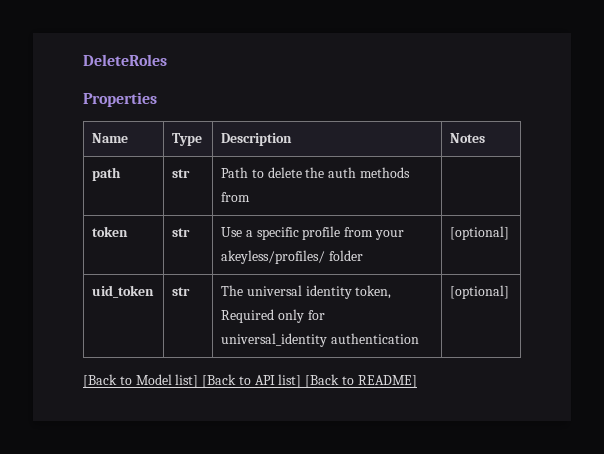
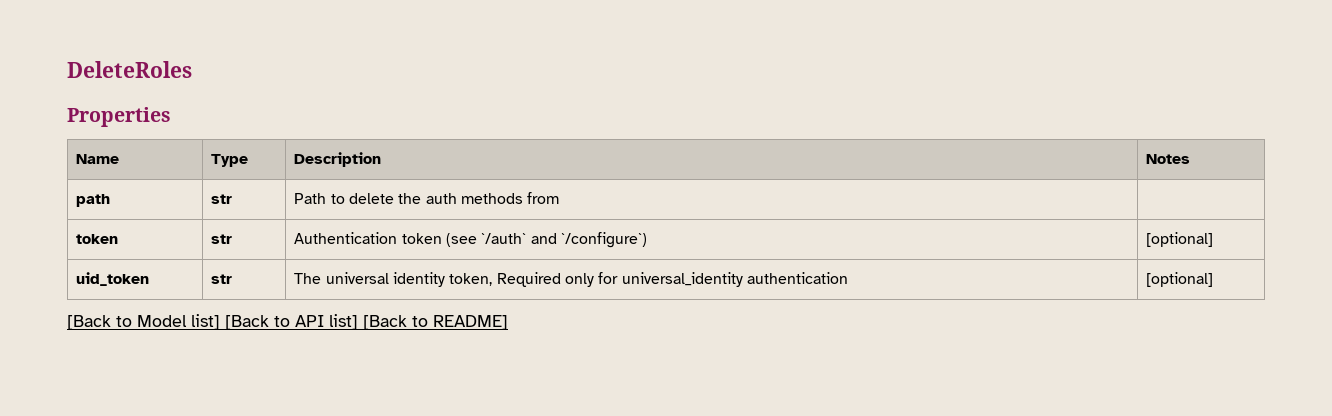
[221,226,404,240] [221,250,363,264] Use a specific profile from your akeyless/profiles/ folder -> [294,232,647,248] Authentication token (see `/auth` and `/configure`)

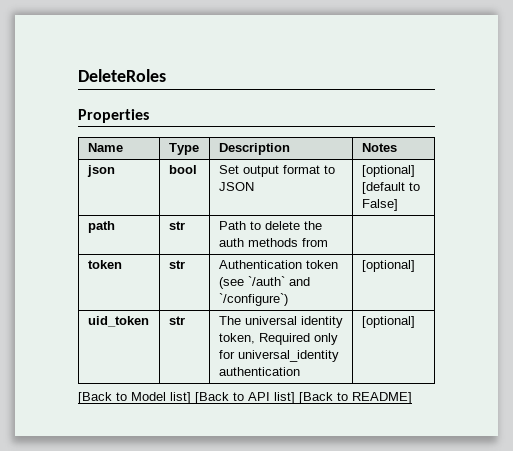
(1191, 159) none -> [86,165,115,177] [168,165,197,174] [218,165,335,177] [218,182,254,191] [361,165,415,177] [361,182,420,194] [361,199,398,211] // json | bool | Set output format to JSON | [optional] [default to False]

